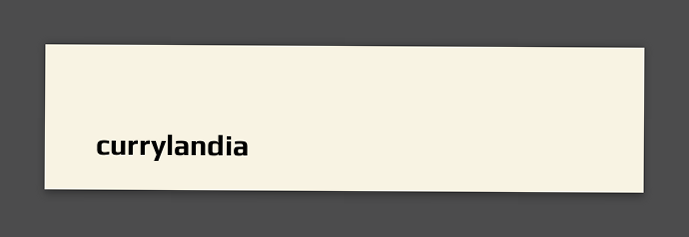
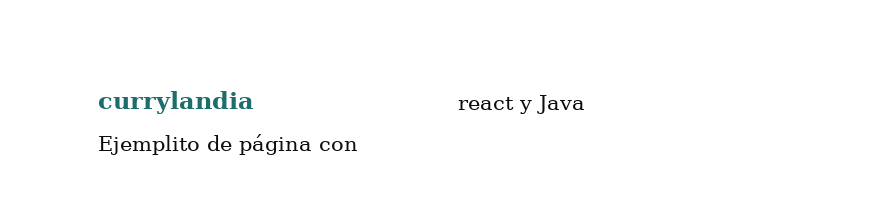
(249, 148) none -> [98,134,358,155] [458,95,585,114] // Ejemplito de página con react y Java

